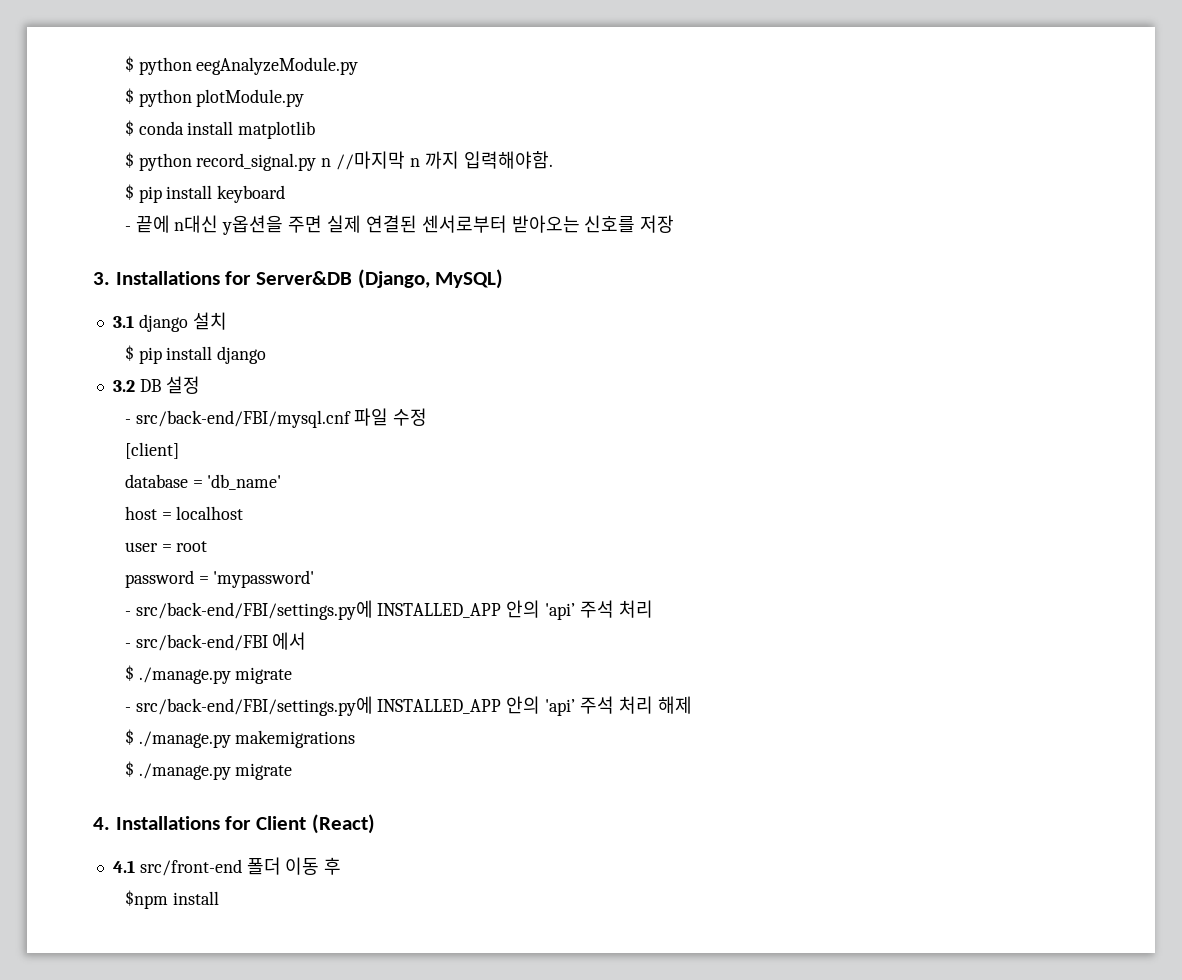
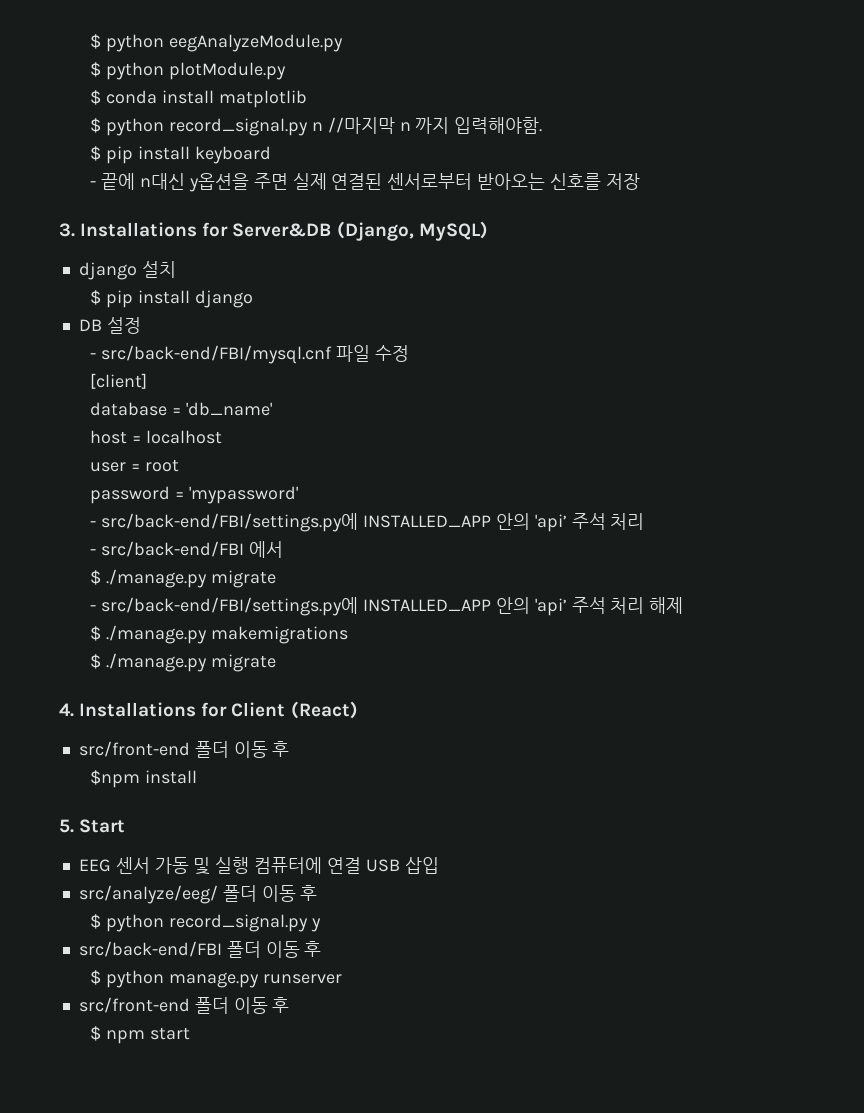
[112,315,134,328] 3.1 -> (488, 231) none
[112,380,135,392] 3.2 -> (253, 299) none
[112,860,135,873] 4.1 -> (358, 710) none
(219, 898) none -> [59,819,126,833] [78,857,439,875] [78,885,318,904] [90,914,321,932] [78,941,322,958] [90,970,342,988] [78,997,290,1014] [90,1026,190,1044] // 5. Start // EEG 센서 가동 및 실행 컴퓨터에 연결 USB 삽입 // src/analyze/eeg/ 폴더 이동 후 // $ python record_signal.py y // src/back-end/FBI 폴더 이동 후 // $ python manage.py runserver // src/front-end 폴더 이동 후 // $ npm start

